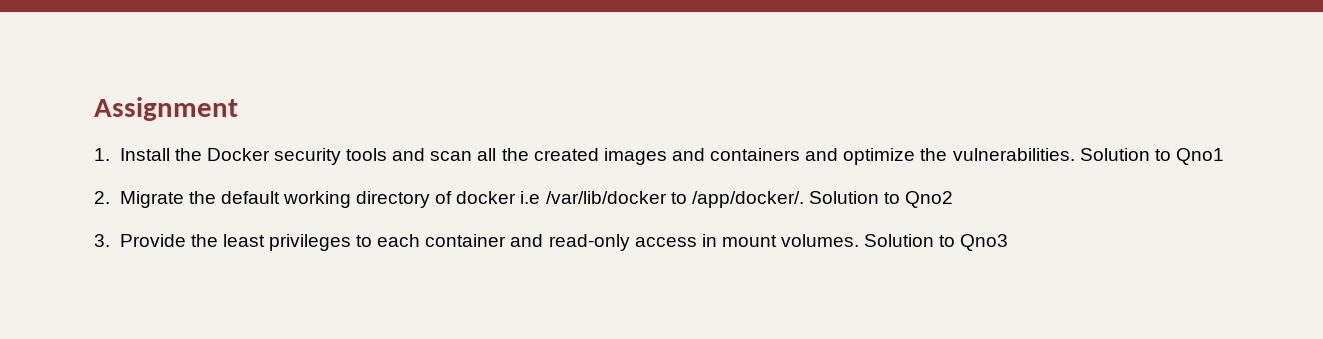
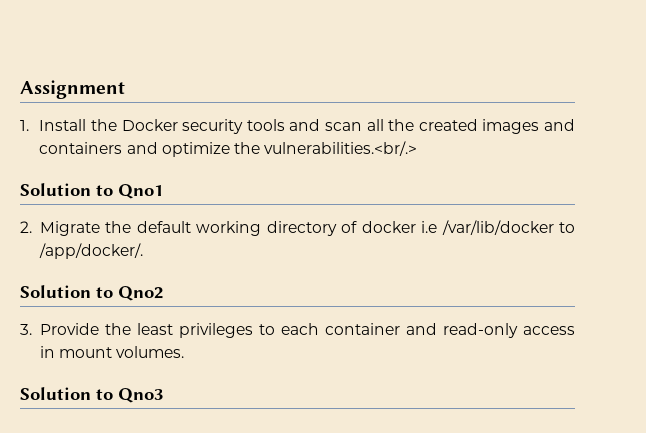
[952,148,1075,161] vulnerabilities. -> [264,141,418,156] vulnerabilities.<br/.> //
(804, 199) none -> (143, 251) //
(860, 240) none -> (185, 352) //

